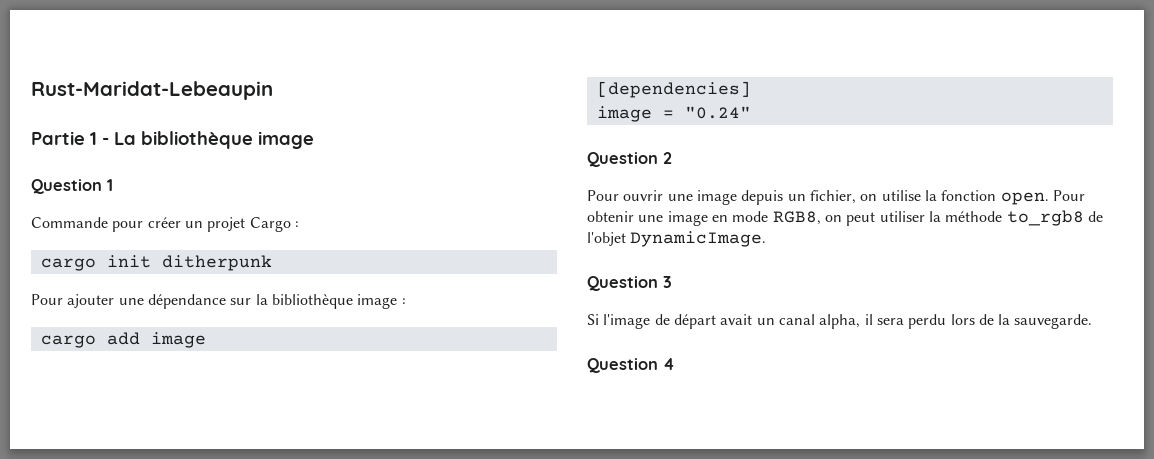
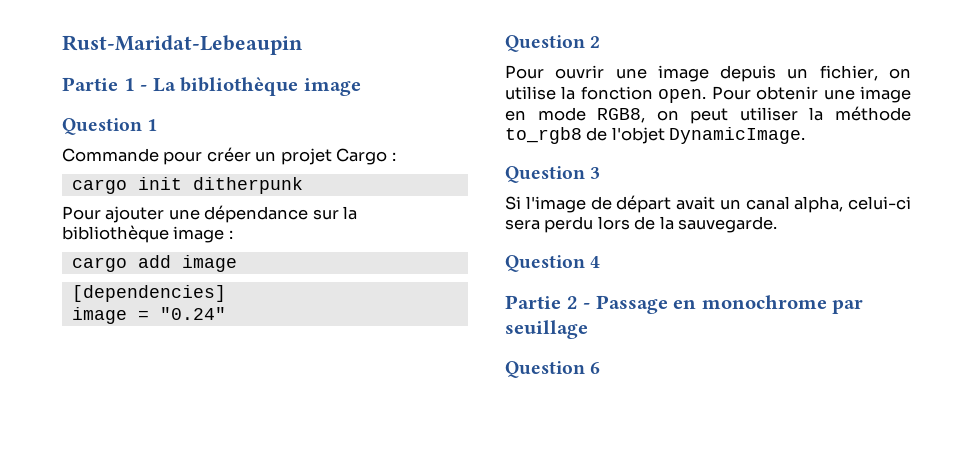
[864,314,873,325] il -> [848,196,911,210] celui-ci
(675, 364) none -> [505,295,864,314] [505,320,588,339] [505,361,601,378] // Partie 2 - Passage en monochrome par seuillage // Question 6

